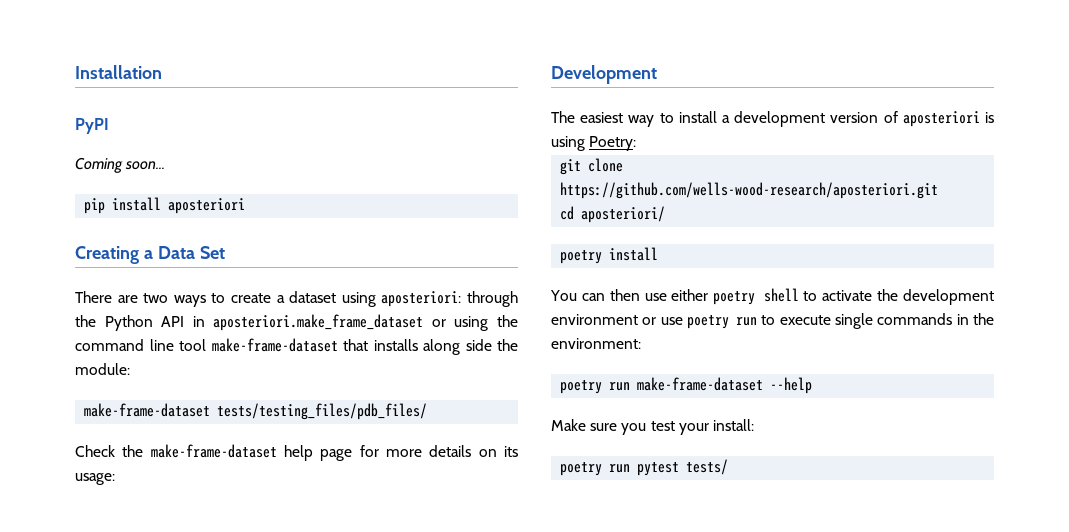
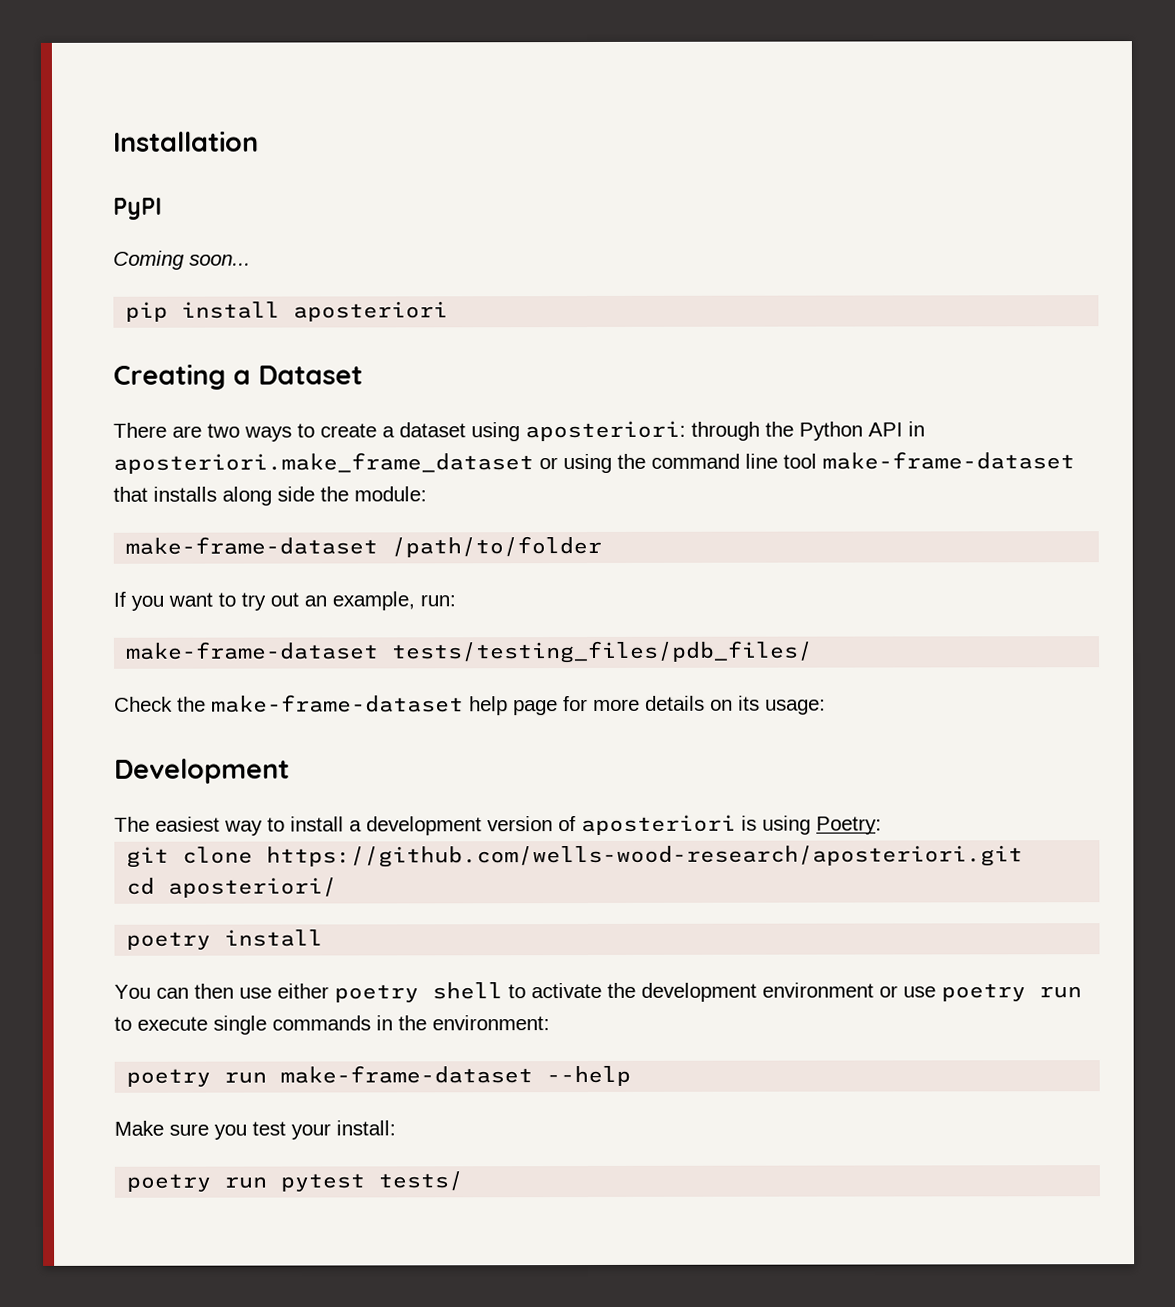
[157,246,225,259] Data Set -> [258,365,363,385] Dataset
(130, 369) none -> [125,535,603,558] [113,591,456,611] // make-frame-dataset /path/to/folder // If you want to try out an example, run:

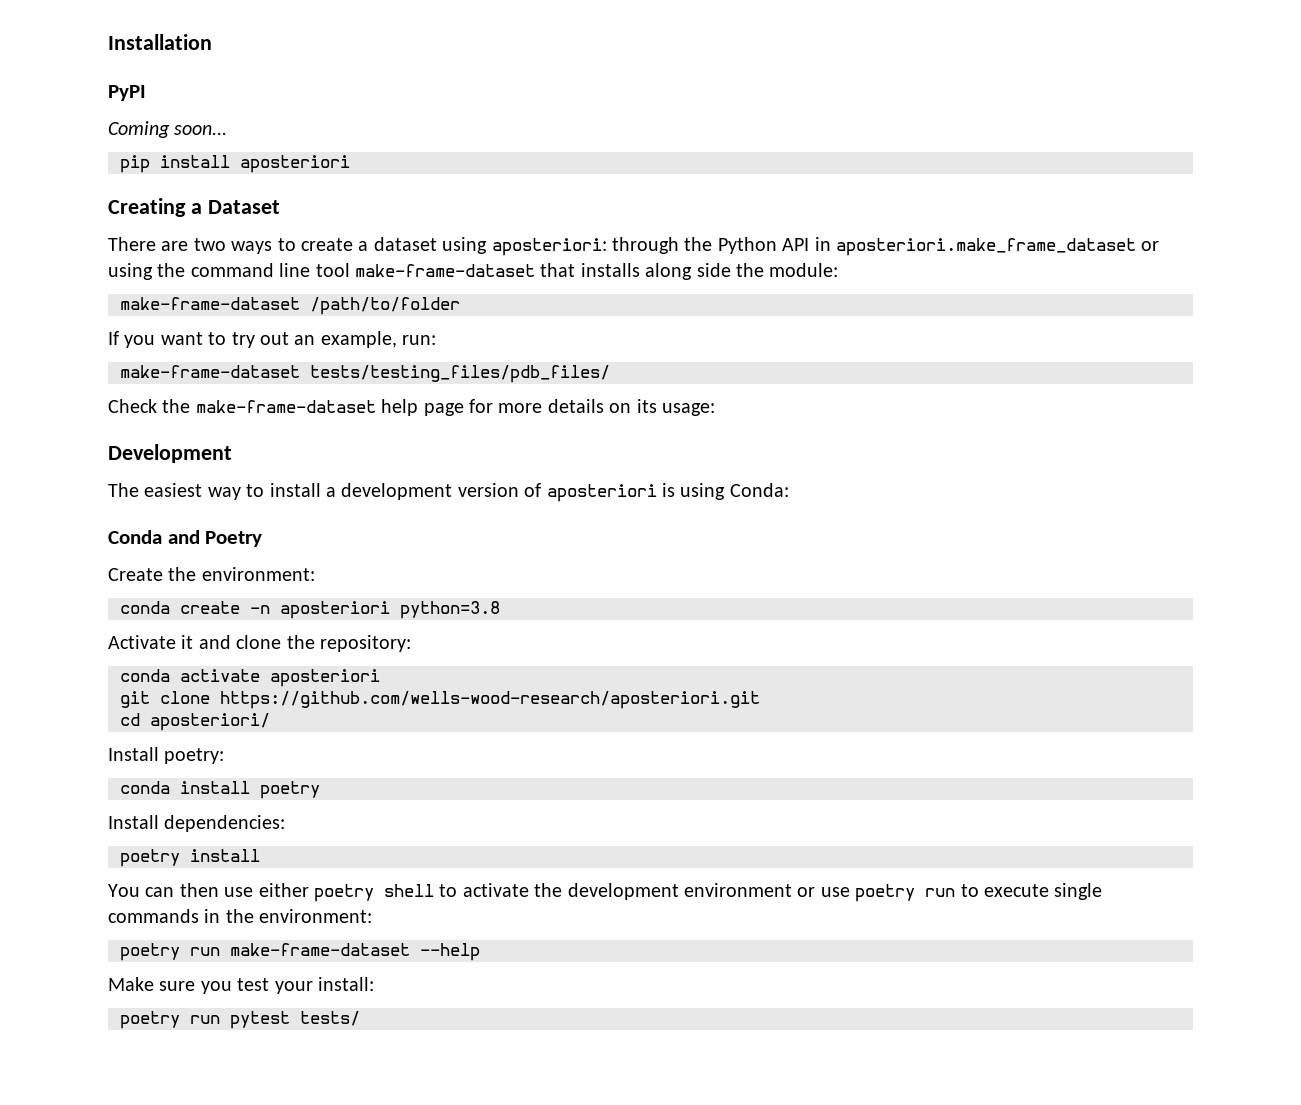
[816,816,882,835] Poetry: -> [729,483,789,497] [108,530,263,547] [108,567,315,581] [120,601,500,619] [108,635,411,652] [120,669,380,687] Conda: // Conda and Poetry // Create the environment: // conda create -n aposteriori python=3.8 // Activate it and clone the repository: // conda activate aposteriori
(338, 887) none -> [108,747,225,764] [120,781,320,799] [108,815,286,832] // Install poetry: // conda install poetry // Install dependencies:

